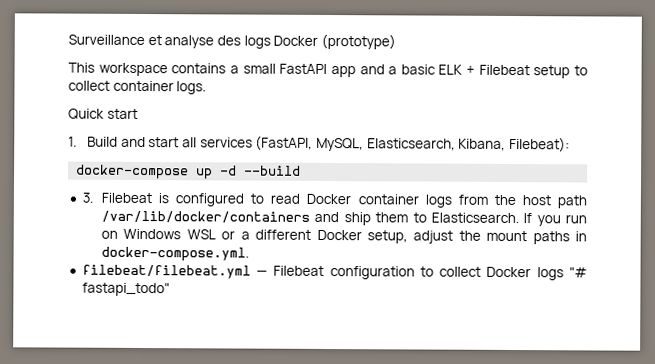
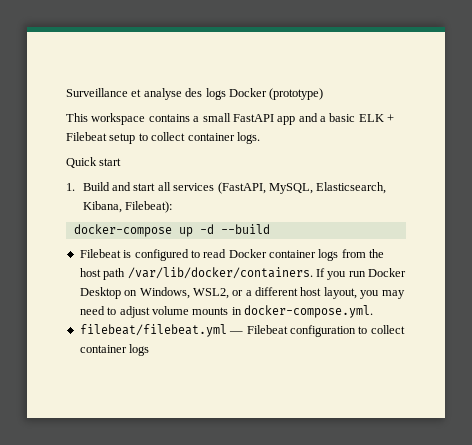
[81,192,93,203] 3. -> (270, 229) none
[101,210,587,227] [101,228,570,245] /var/lib/docker/containers and ship them to Elasticsearch. If you run on Windows WSL or a different Docker setup, adjust the mount paths -> [127,267,406,280] [79,287,405,299] [79,306,229,318] /var/lib/docker/containers. If you run Docker Desktop on Windows, WSL2, or a different host layout, you may need to adjust volume mounts
[486,266,587,281] [81,282,170,297] Docker logs "# fastapi_todo" -> [79,344,150,356] container logs

